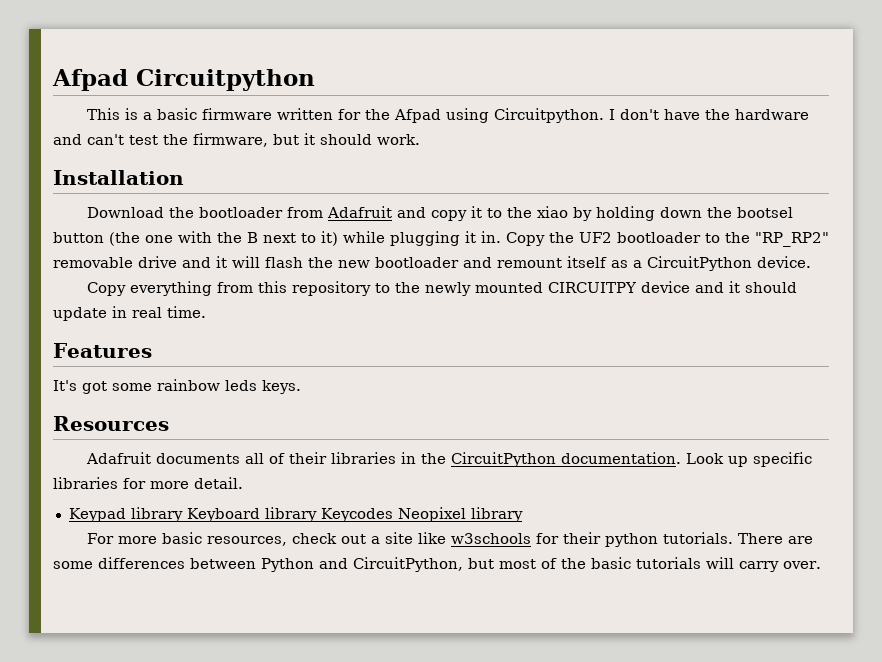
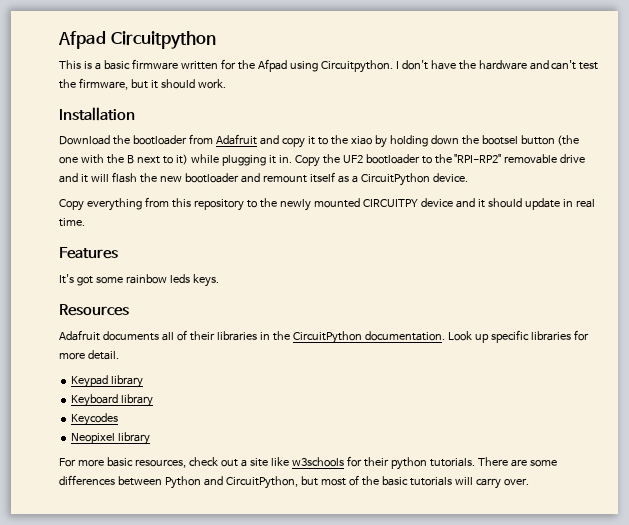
[755,232,829,247] "RP_RP2" -> [454,154,502,163] "RPI-RP2"
(183, 514) none -> (144, 381) //
(317, 514) none -> (154, 400) //
(393, 515) none -> (119, 419) //

